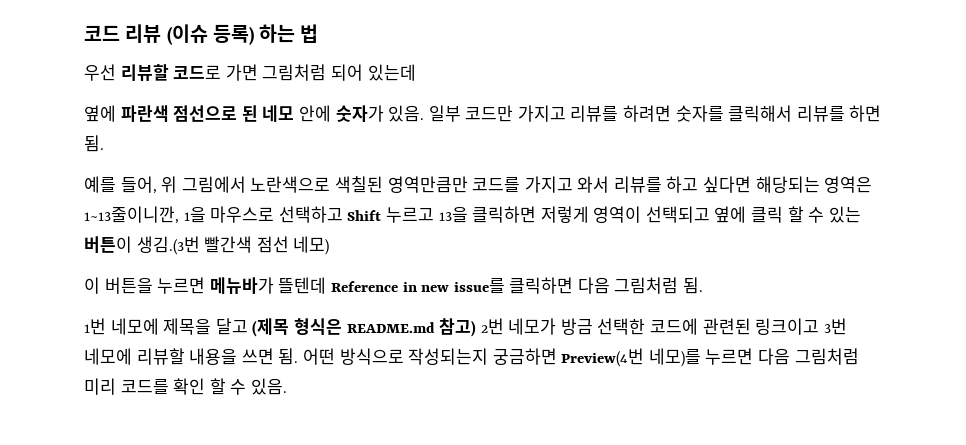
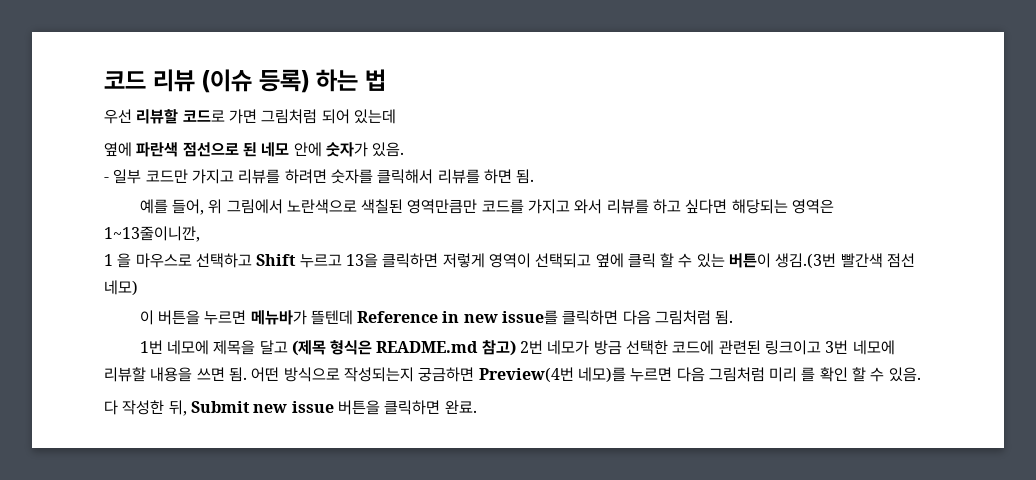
(425, 113) none -> [104,177,109,182] // -
[183,206,206,223] 1을 -> [104,253,132,268] // 1 을
[120,379,169,395] 코드를 -> [801,367,816,382] 를
(287, 386) none -> [104,400,477,416] // 다 작성한 뒤, Submit new issue 버튼을 클릭하면 완료.

